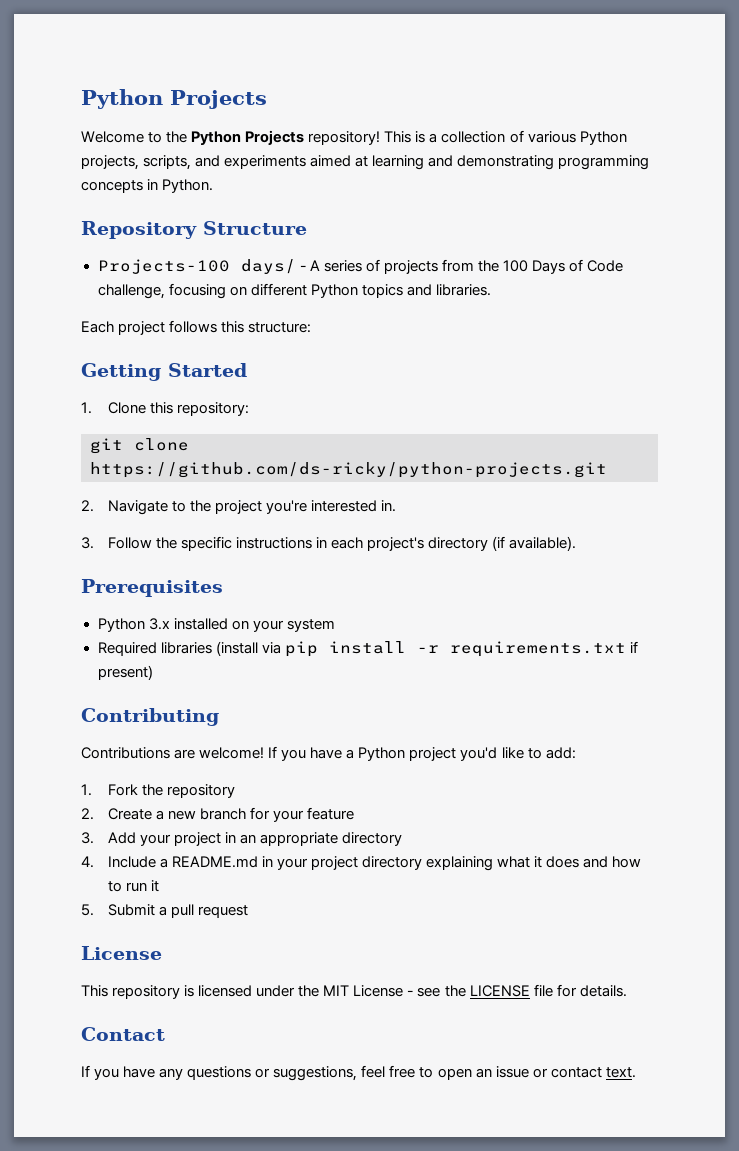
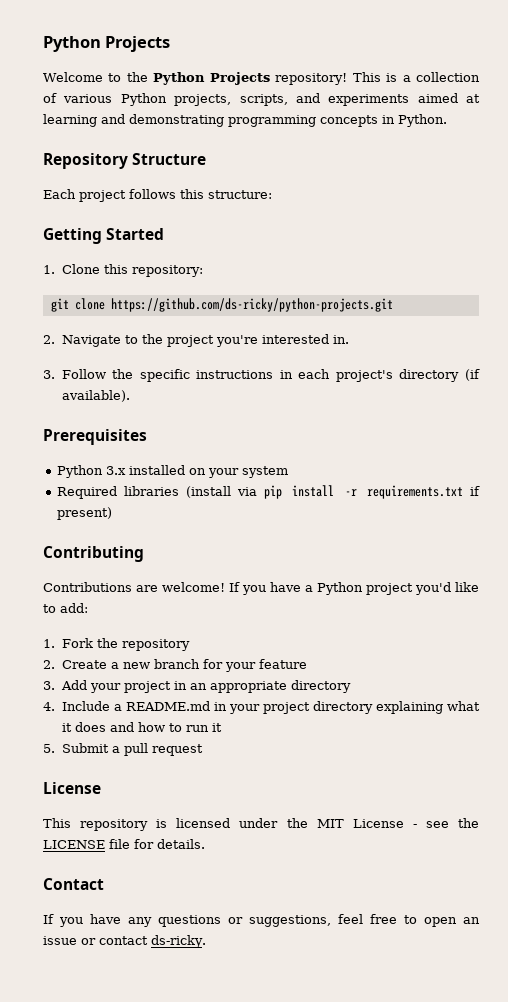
[97,259,624,274] [97,283,491,299] // Projects-100 days/ - A series of projects from the 100 Days of Code challenge, focusing on different Python topics and libraries. -> (207, 159) none
[605,1067,636,1078] text. -> [151,935,206,948] ds-ricky.

